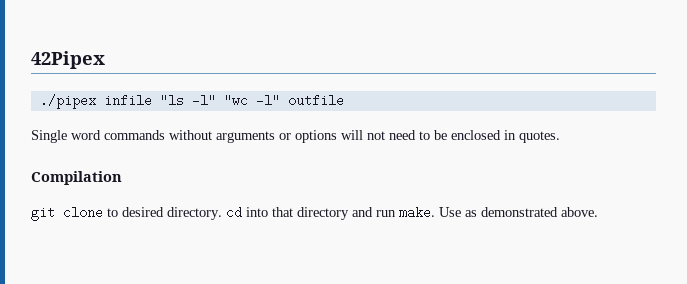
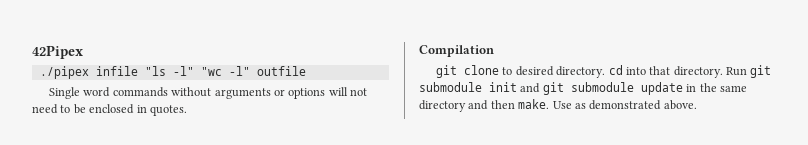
(293, 212) none -> [673,65,772,78] [419,82,747,95] directory. Run git submodule init and git submodule update in the same
[376,210,396,217] run -> [490,100,515,109] then

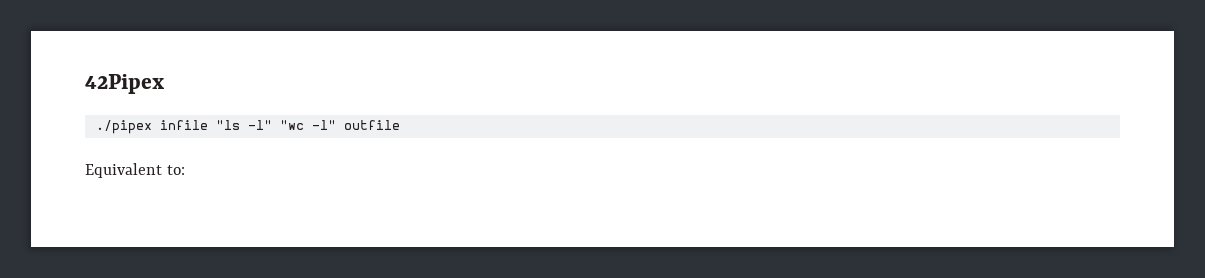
[49,87,368,99] [32,104,187,116] [419,45,494,57] [436,65,772,78] [419,82,747,95] [419,99,697,112] Single word commands without arguments or options will not need to be enclosed in quotes. // Compilation // git clone to desired directory. cd into that directory. Run git submodule init and git submodule update in the same directory and then make. Use as demonstrated above. -> [85,163,185,178] Equivalent to:

